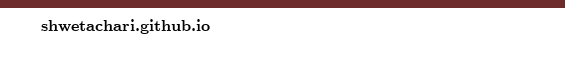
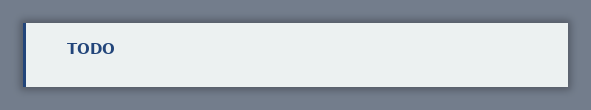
[41,19,210,34] shwetachari.github.io -> [67,43,115,54] TODO

